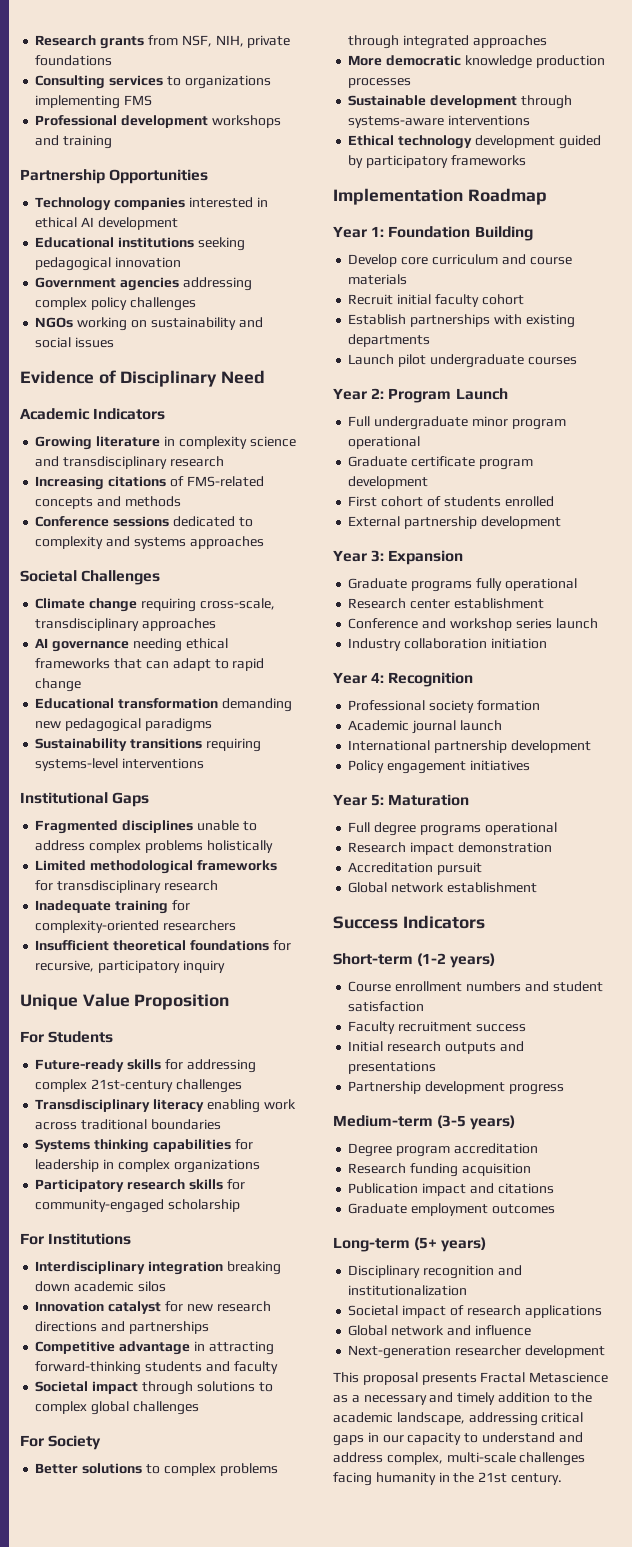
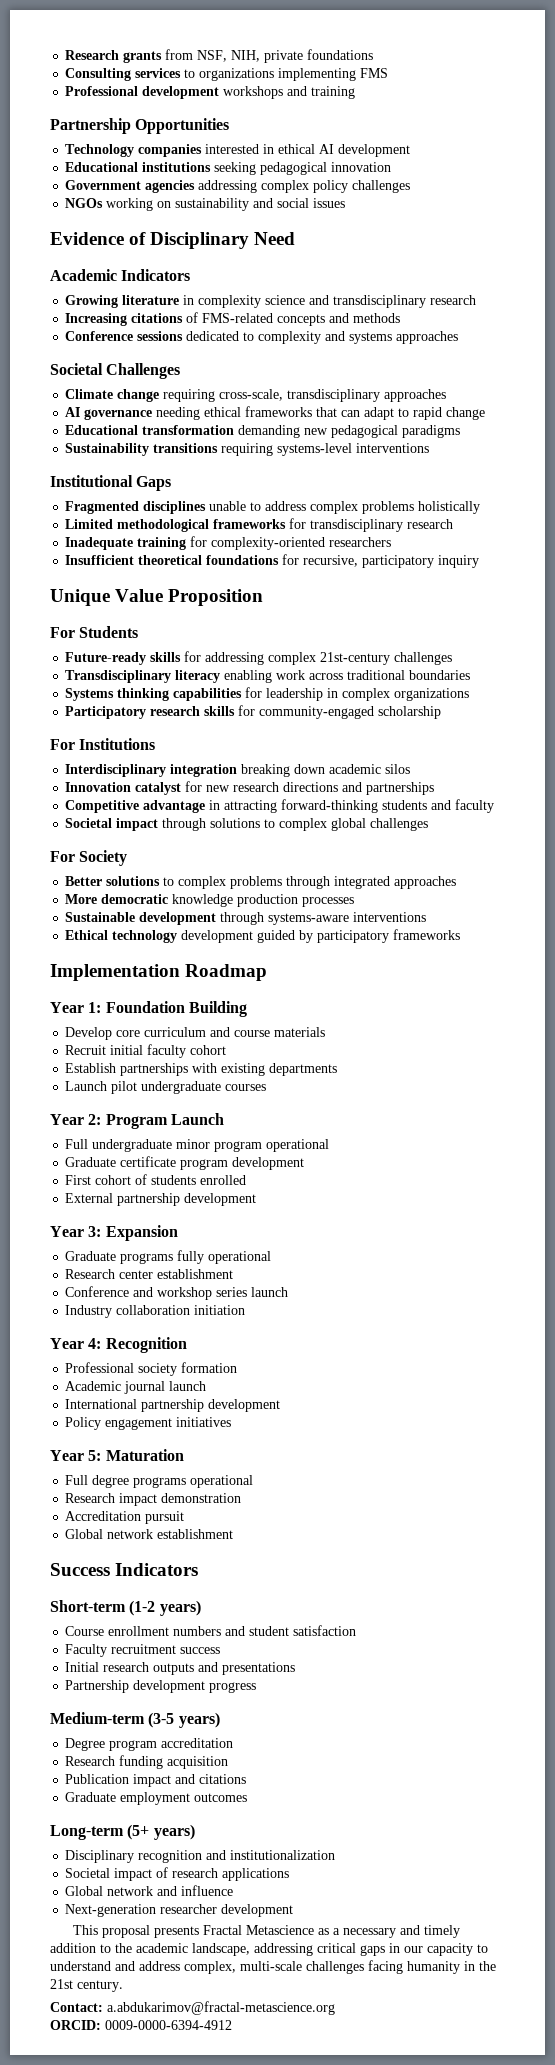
(562, 1479) none -> [50,2001,335,2015] [50,2020,232,2030] // Contact: a.abdukarimov@fractal-metascience.org // ORCID: 0009-0000-6394-4912

